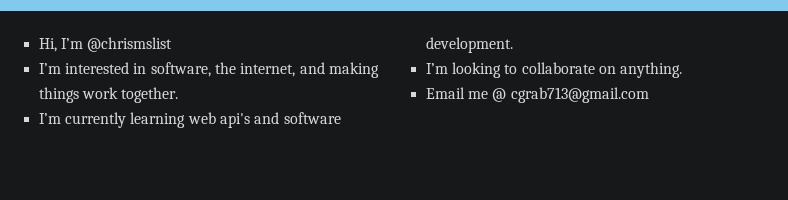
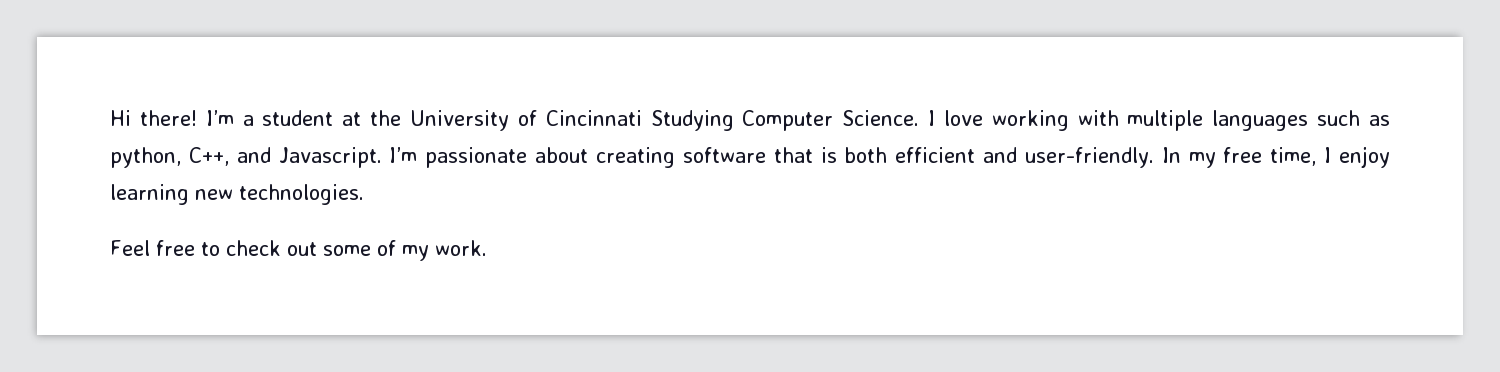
[38,37,173,52] [38,62,379,78] [38,87,179,103] [38,112,341,128] [425,37,513,53] [425,62,683,78] [425,87,649,103] Hi, I’m @chrismslist // I’m interested in software, the internet, and making things work together. // I’m currently learning web api's and software development. // I’m looking to collaborate on anything. // Email me @ cgrab713@gmail.com -> [110,110,1390,131] [110,146,1390,168] [110,184,364,205] [110,240,487,261] Hi there! I’m a student at the University of Cincinnati Studying Computer Science. I love working with multiple languages such as python, C++, and Javascript. I’m passionate about creating software that is both efficient and user-friendly. In my free time, I enjoy learning new technologies. // Feel free to check out some of my work.

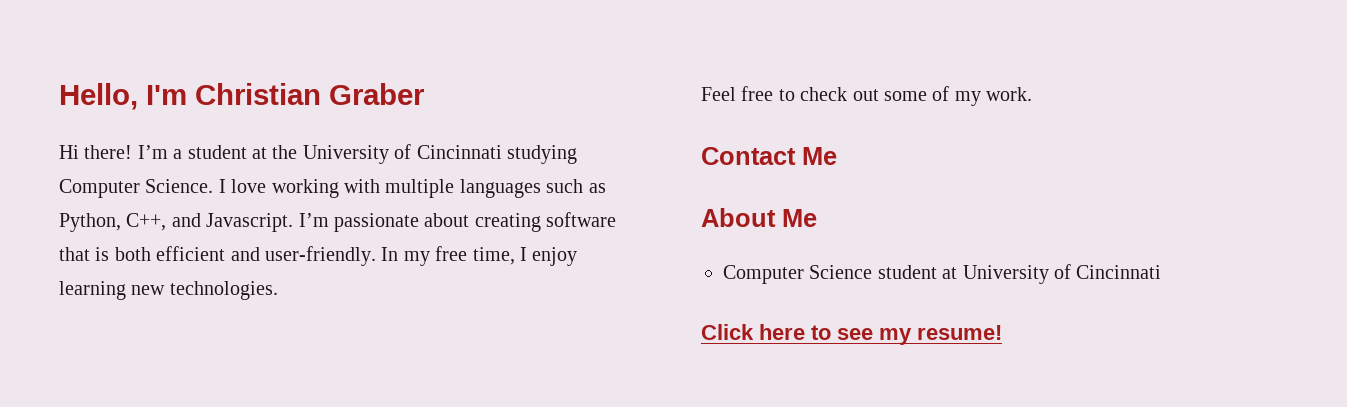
(110, 118) none -> [59,83,425,110] Hello, I'm Christian Graber //
[650,110,734,131] Studying -> [507,145,577,164] studying
[110,147,181,168] python, -> [59,213,121,232] Python,
(487, 248) none -> [701,147,837,165] [701,208,817,227] [723,264,1162,284] [701,324,1002,345] // Contact Me // About Me // Computer Science student at University of Cincinnati // Click here to see my resume!

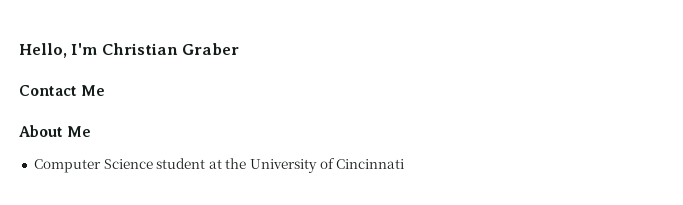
[59,144,577,164] [59,179,606,198] [59,212,617,232] [59,246,578,266] [59,281,278,300] [701,86,1033,106] // Hi there! I’m a student at the University of Cincinnati studying Computer Science. I love working with multiple languages such as Python, C++, and Javascript. I’m passionate about creating software that is both efficient and user-friendly. In my free time, I enjoy learning new technologies. // Feel free to check out some of my work. -> (240, 49) none
[962,264,1162,284] [701,324,1002,345] University of Cincinnati // Click here to see my resume! -> [225,158,405,173] the University of Cincinnati

